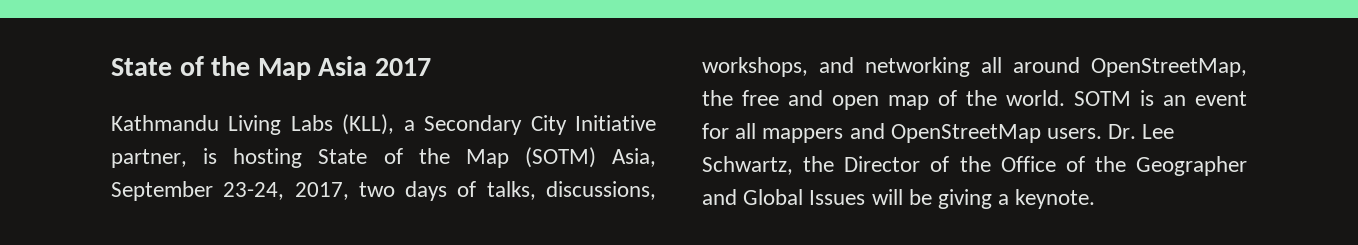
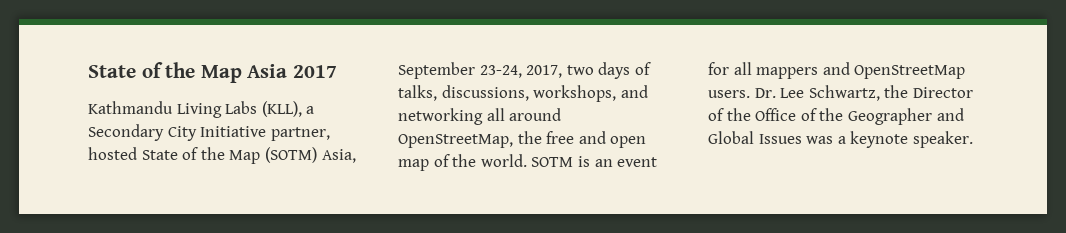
[203,148,303,168] is hosting -> [88,147,137,160] hosted
[871,189,1096,209] will be giving a keynote. -> [806,131,973,148] was a keynote speaker.

